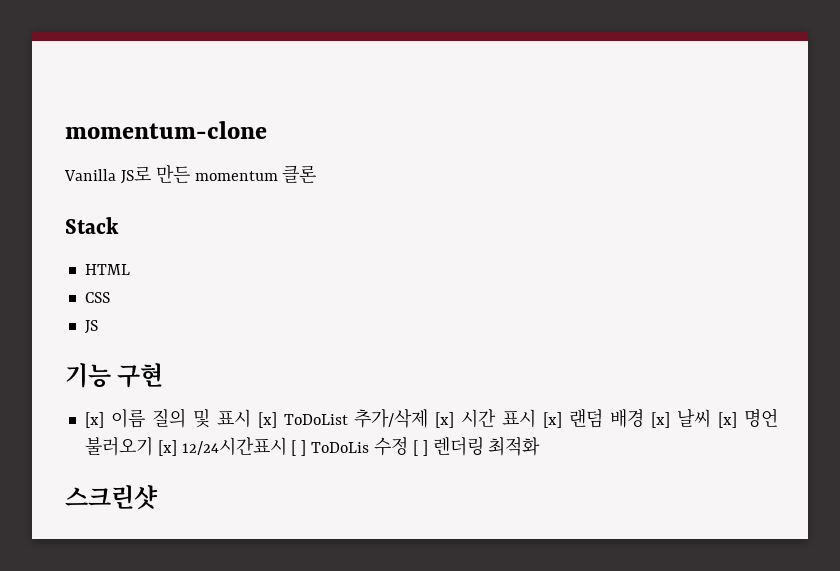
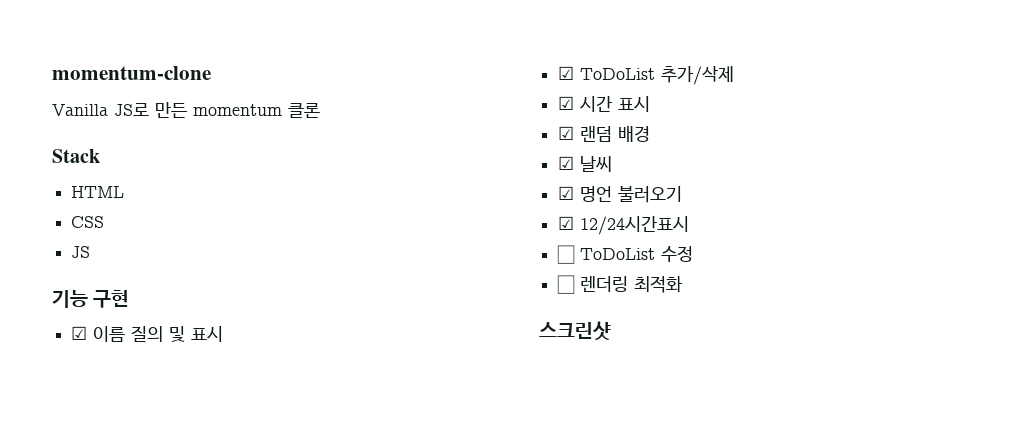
[84,412,104,428] [x] -> [71,326,88,340] ☑
[257,412,277,428] [x] -> [558,66,575,80] // ☑
[435,412,455,428] [x] -> [558,96,575,110] // ☑
[543,412,563,428] [x] -> [558,126,575,140] // ☑
[651,412,671,428] [x] -> [558,156,575,170] // ☑
[718,412,738,428] [x] -> [558,186,575,200] // ☑
[157,440,177,456] [x] -> [558,216,575,230] // ☑
[291,440,370,456] [ ] ToDoLis -> [557,245,656,264] // ☐ ToDoList
[412,440,428,456] [ ] -> [557,275,576,294] // ☐

